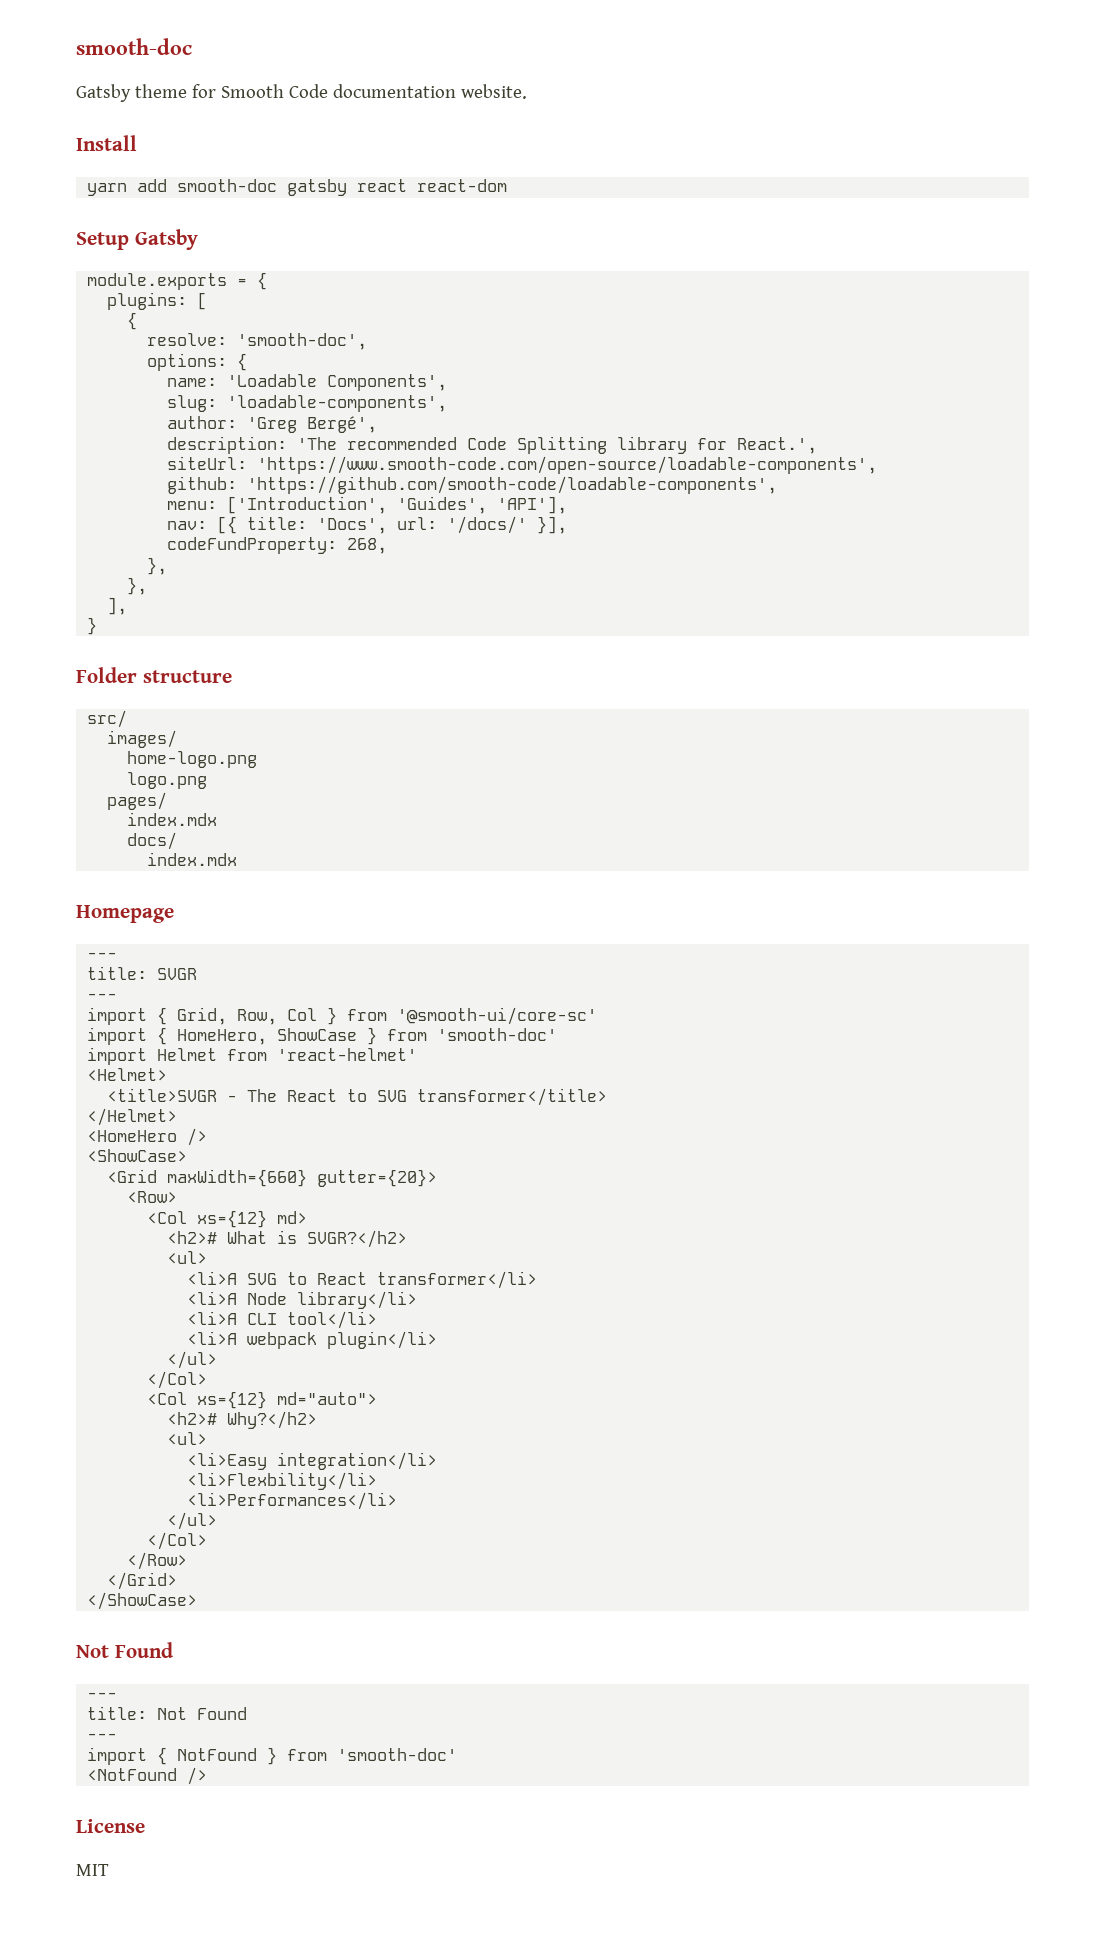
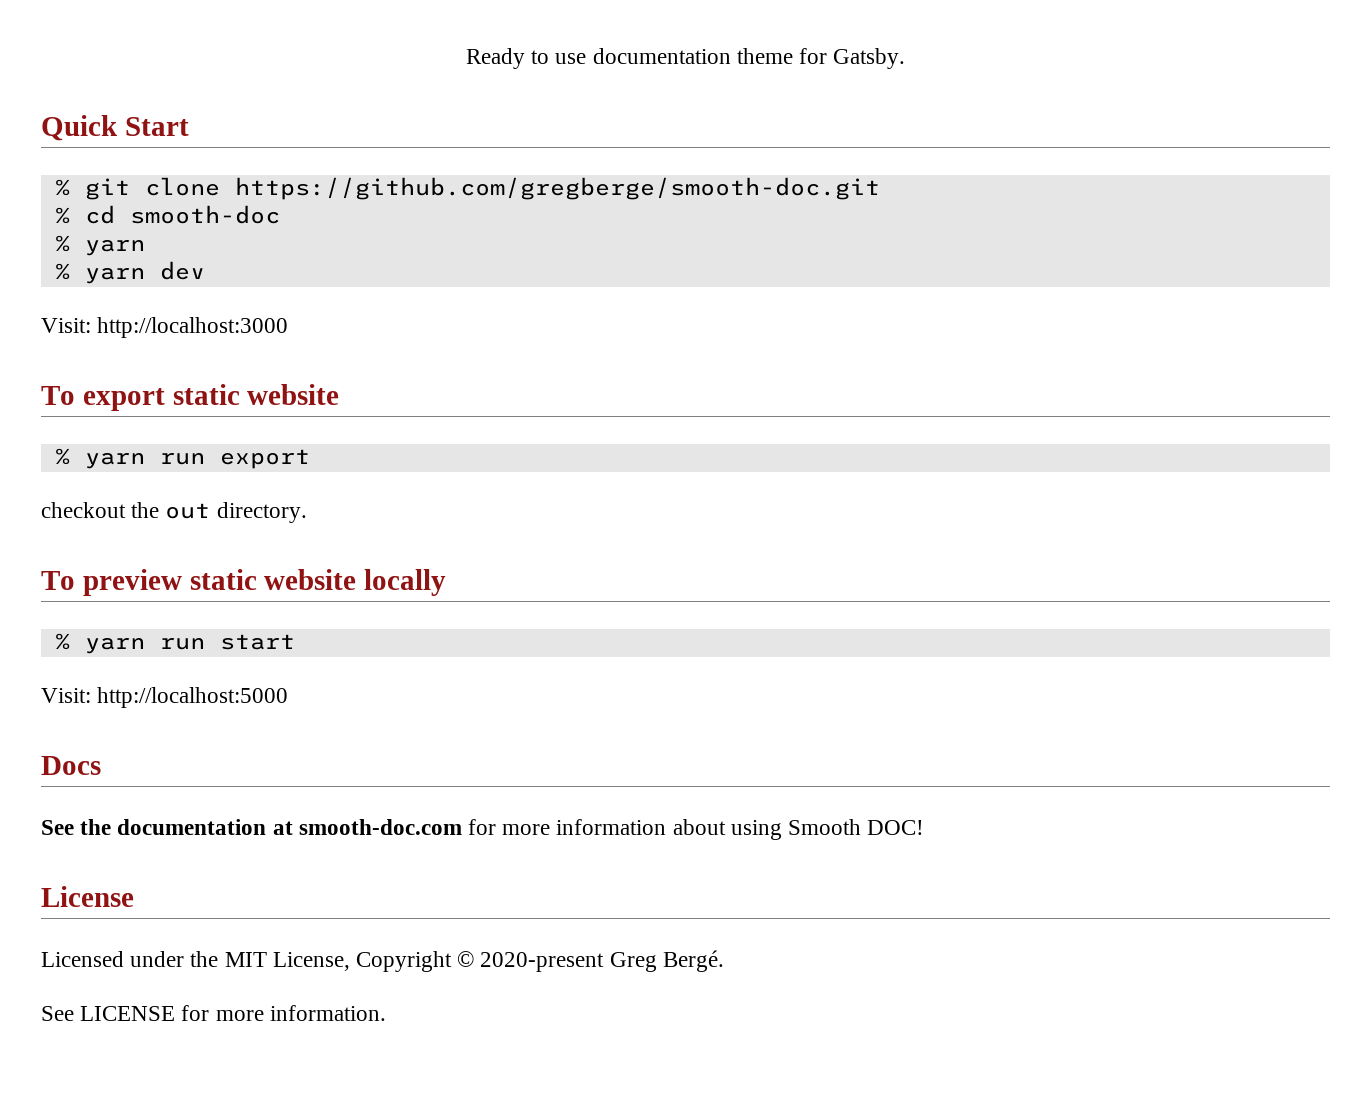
[76,38,192,55] [76,84,527,102] [76,135,137,151] [87,179,508,196] [76,229,198,250] [87,272,268,290] [107,292,208,310] [127,312,138,330] [147,333,368,350] [147,353,248,371] [167,374,448,391] [167,395,448,412] [167,416,378,433] [167,436,818,454] [167,456,878,474] [167,476,778,494] [167,496,568,514] [167,516,568,534] [167,537,388,554] [147,557,168,575] [127,577,148,595] [107,597,128,615] [87,617,98,635] [76,667,232,683] [87,710,128,728] [107,730,178,748] [127,751,258,768] [127,772,208,789] [107,792,168,810] [127,812,218,826] [127,832,178,850] [147,852,238,866] [76,905,174,923] [87,952,118,959] [87,966,198,980] [87,993,118,1000] [87,1007,598,1025] [87,1027,558,1045] [87,1047,418,1065] [87,1068,168,1081] [107,1088,608,1106] [87,1108,178,1126] [87,1128,208,1146] [87,1149,188,1162] [107,1169,438,1187] [127,1191,178,1203] [147,1210,308,1228] [167,1230,408,1248] [167,1251,208,1264] [187,1271,538,1289] [187,1291,418,1309] [187,1311,378,1329] [187,1331,438,1349] [167,1351,218,1369] [147,1371,208,1389] [147,1391,378,1409] [167,1411,318,1429] [167,1432,208,1445] [187,1452,438,1470] [187,1472,378,1490] [187,1492,398,1510] [167,1512,218,1530] [147,1532,208,1550] [127,1552,188,1570] [107,1572,178,1590] [87,1592,198,1610] [76,1642,173,1658] [87,1692,118,1699] [87,1706,248,1720] [87,1733,118,1740] [87,1747,458,1765] [87,1767,208,1785] [76,1819,145,1833] [76,1864,109,1876] smooth-doc // Gatsby theme for Smooth Code documentation website. // Install // yarn add smooth-doc gatsby react react-dom // Setup Gatsby // module.exports = { // plugins: [ // { // resolve: 'smooth-doc', // options: { // name: 'Loadable Components', // slug: 'loadable-components', // author: 'Greg Bergé', // description: 'The recommended Code Splitting library for React.', // siteUrl: 'https://www.smooth-code.com/open-source/loadable-components', // github: 'https://github.com/smooth-code/loadable-components', // menu: ['Introduction', 'Guides', 'API'], // nav: [{ title: 'Docs', url: '/docs/' }], // codeFundProperty: 268, // }, // }, // ], // } // Folder structure // src/ // images/ // home-logo.png // logo.png // pages/ // index.mdx // docs/ // index.mdx // Homepage // --- // title: SVGR // --- // import { Grid, Row, Col } from '@smooth-ui/core-sc' // import { HomeHero, ShowCase } from 'smooth-doc' // import Helmet from 'react-helmet' // <Helmet> // <title>SVGR - The React to SVG transformer</title> // </Helmet> // <HomeHero /> // <ShowCase> // <Grid maxWidth={660} gutter={20}> // <Row> // <Col xs={12} md> // <h2># What is SVGR?</h2> // <ul> // <li>A SVG to React transformer</li> // <li>A Node library</li> // <li>A CLI tool</li> // <li>A webpack plugin</li> // </ul> // </Col> // <Col xs={12} md="auto"> // <h2># Why?</h2> // <ul> // <li>Easy integration</li> // <li>Flexbility</li> // <li>Performances</li> // </ul> // </Col> // </Row> // </Grid> // </ShowCase> // Not Found // --- // title: Not Found // --- // import { NotFound } from 'smooth-doc' // <NotFound /> // License // MIT -> [465,48,906,69] [41,115,189,141] [54,177,880,200] [54,205,280,224] [54,235,145,256] [54,261,205,284] [41,317,289,338] [41,384,340,411] [54,448,310,469] [41,502,307,523] [41,569,447,596] [54,633,295,654] [41,687,289,708] [41,756,101,775] [41,819,925,840] [41,886,134,907] [41,950,724,972] [41,1005,386,1021] Ready to use documentation theme for Gatsby. // Quick Start // % git clone https://github.com/gregberge/smooth-doc.git // % cd smooth-doc // % yarn // % yarn dev // Visit: http://localhost:3000 // To export static website // % yarn run export // checkout the out directory. // To preview static website locally // % yarn run start // Visit: http://localhost:5000 // Docs // See the documentation at smooth-doc.com for more information about using Smooth DOC! // License // Licensed under the MIT License, Copyright © 2020-present Greg Bergé. // See LICENSE for more information.

